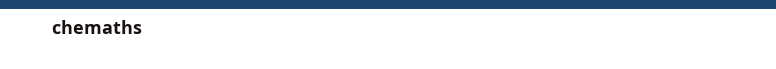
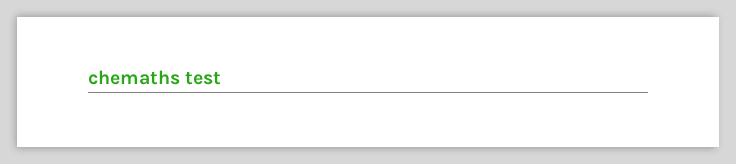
(142, 27) none -> [185,72,222,85] test

